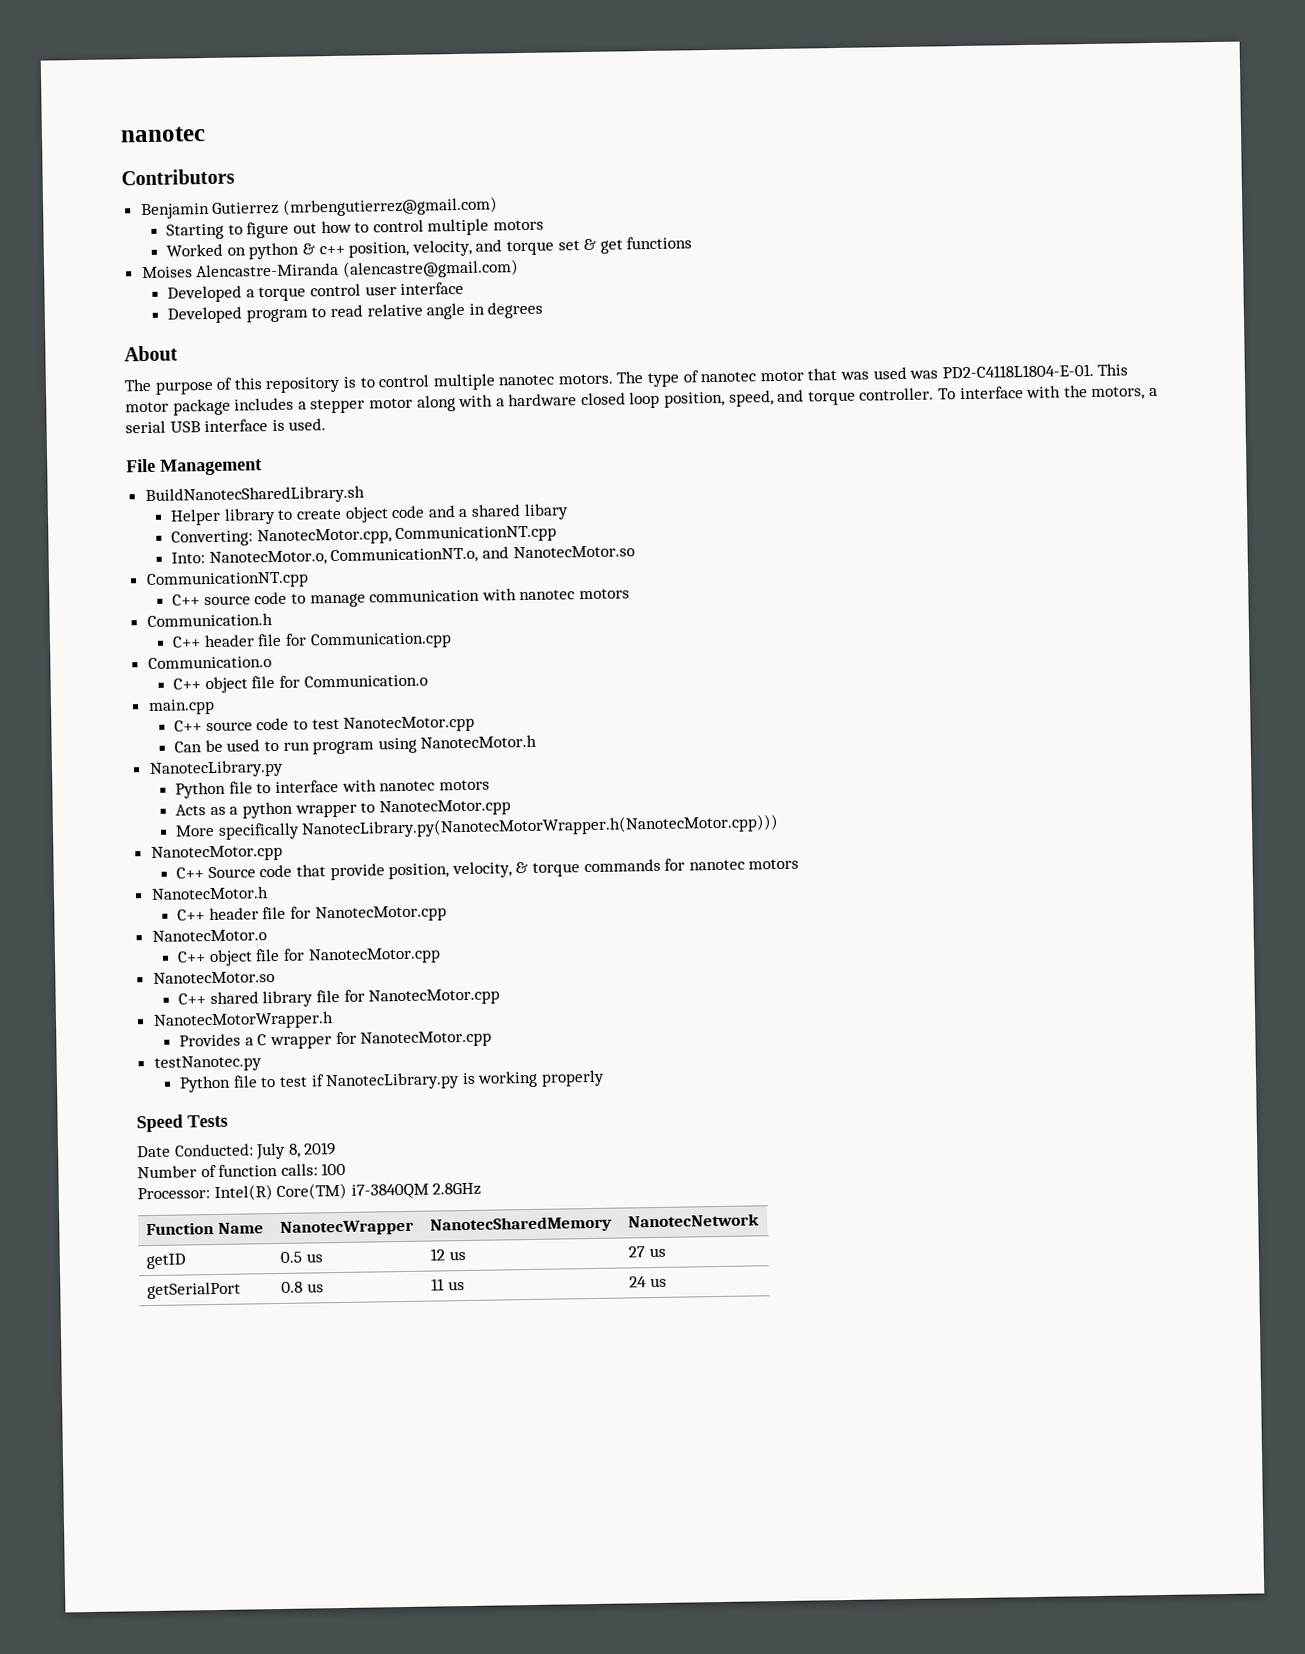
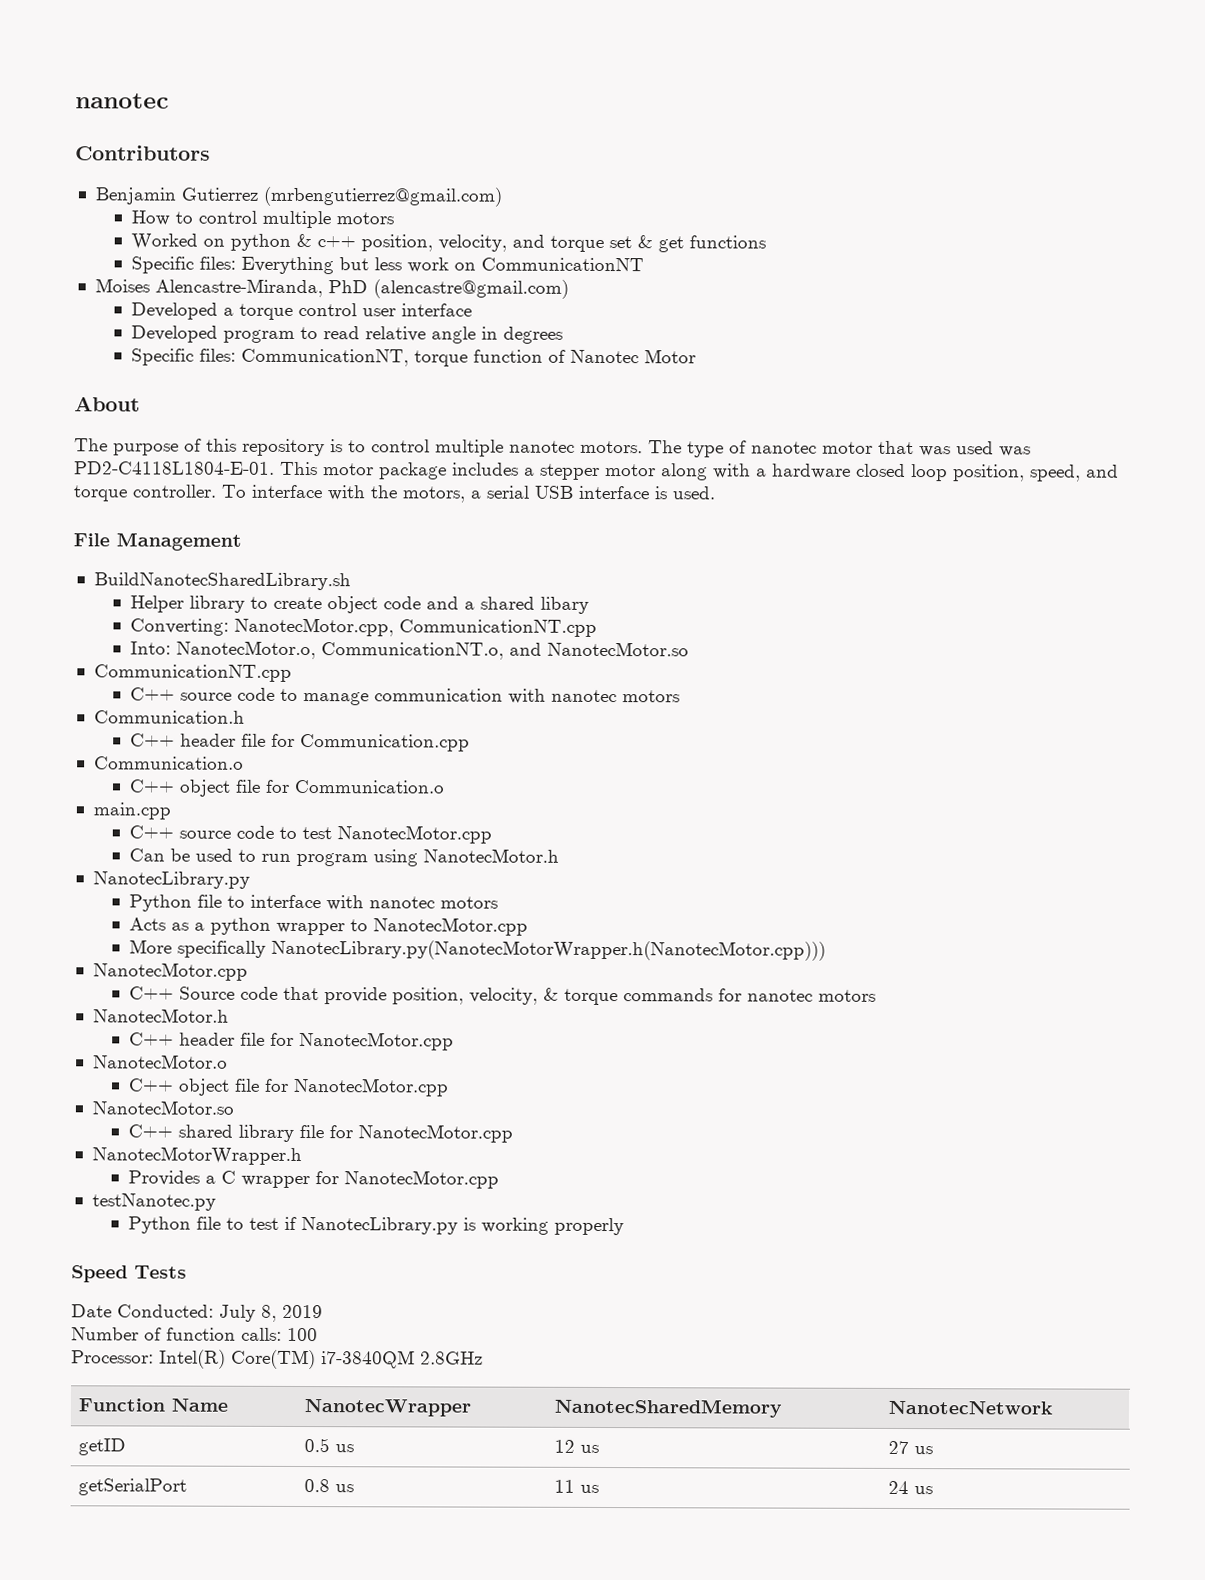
[166,220,352,240] Starting to figure out how -> [131,210,171,226] How
(693, 243) none -> [131,256,645,275] // Specific files: Everything but less work on CommunicationNT
[196,262,340,278] Alencastre-Miranda -> [154,278,368,298] Alencastre-Miranda, PhD
(544, 310) none -> [131,348,697,367] // Specific files: CommunicationNT, torque function of Nanotec Motor

